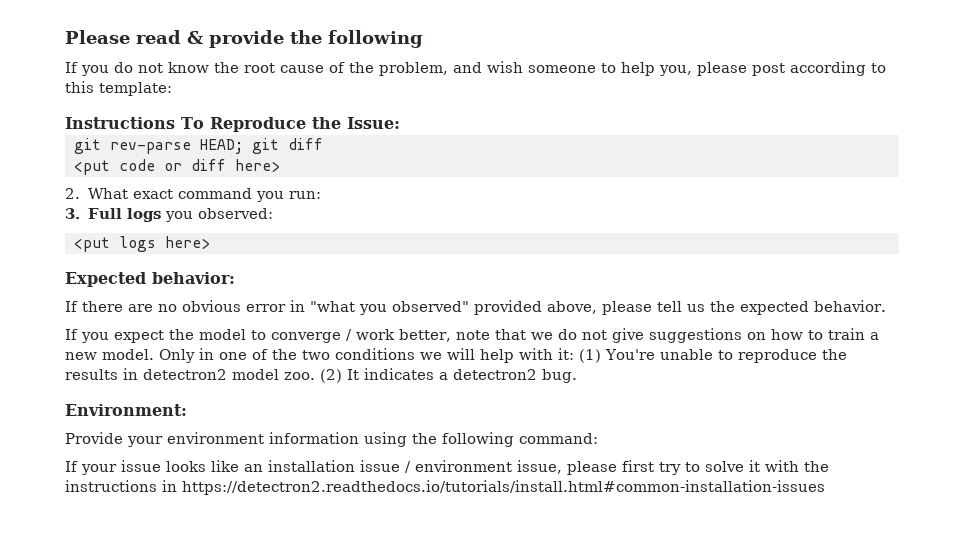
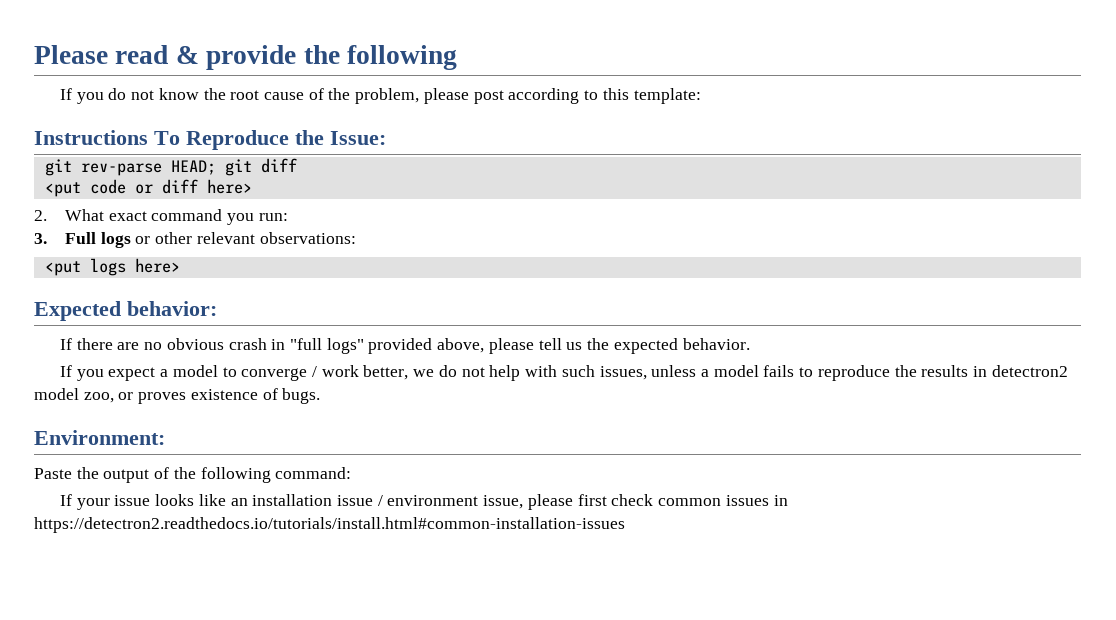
[453,61,692,76] and wish someone to help you, -> (420, 96) none
[165,208,274,222] you observed: -> [135,232,356,244] or other relevant observations:
[246,300,469,315] error in "what you observed" -> [228,338,364,354] crash in "full logs"
[169,329,194,340] the -> [160,369,169,377] a
[455,329,526,340] note that -> (409, 372) none
[611,328,879,343] [65,348,713,363] give suggestions on how to train a new model. Only in one of the two conditions we will help with it: (1) You're unable -> [489,365,795,381] help with such issues, unless a model fails
[284,368,577,383] [65,404,187,416] [65,432,407,447] zoo. (2) It indicates a detectron2 bug. // Environment: // Provide your environment information using -> [83,388,321,404] [34,430,165,445] [34,467,170,483] zoo, or proves existence of bugs. // Environment: // Paste the output of
[659,460,829,475] [65,480,157,492] try to solve it with the instructions -> [611,494,769,506] check common issues

